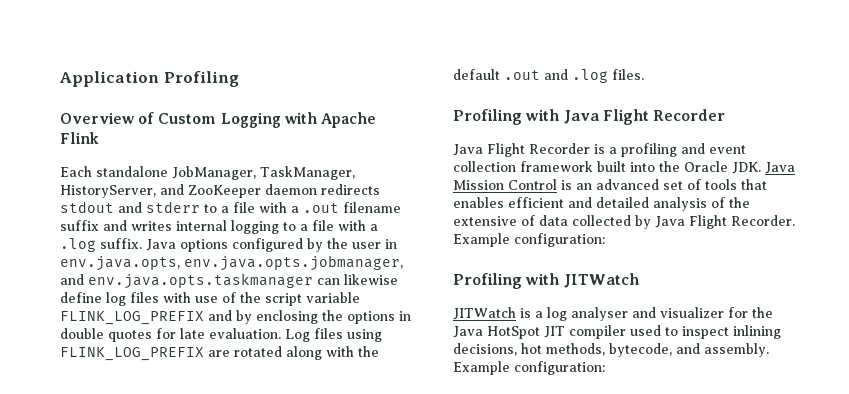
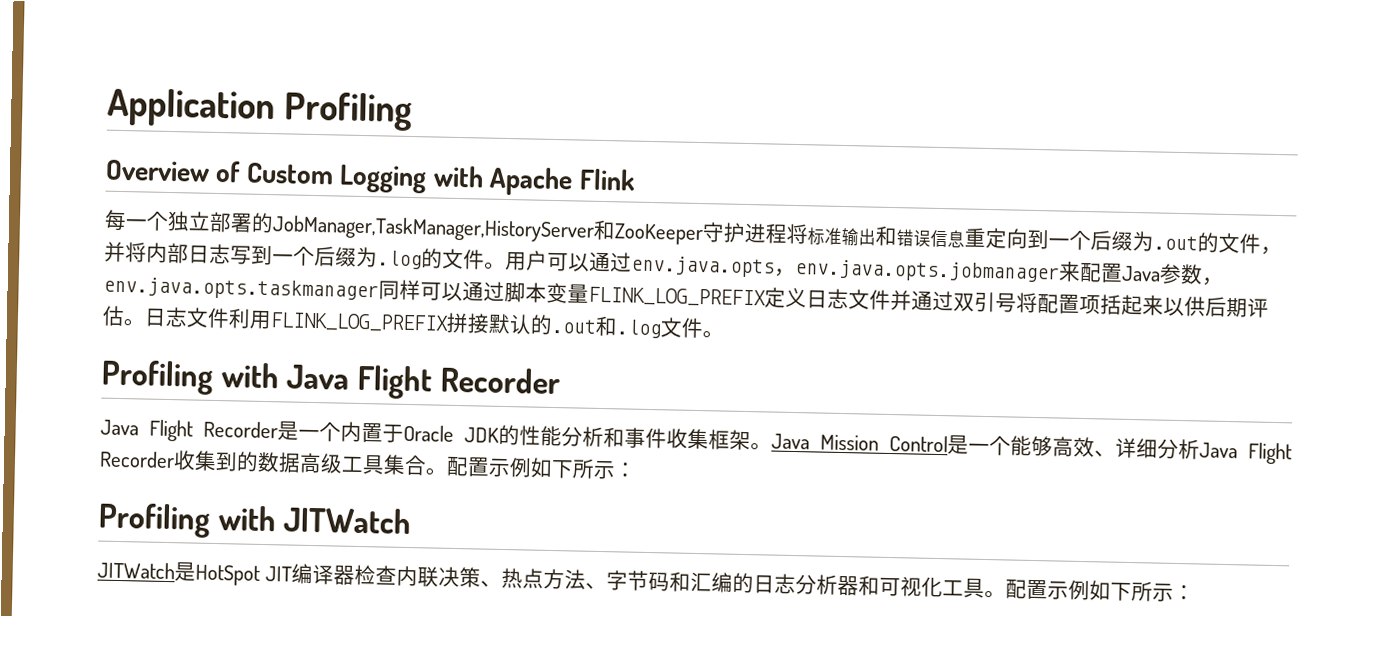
[60,166,355,180] [60,184,380,198] [60,201,401,213] [60,220,378,234] [60,238,397,252] [60,255,403,271] [60,273,398,289] [60,292,360,306] [60,310,411,325] [60,328,382,342] [60,346,379,361] [453,69,644,83] Each standalone JobManager, TaskManager, HistoryServer, and ZooKeeper daemon redirects stdout and stderr to a file with a .out filename suffix and writes internal logging to a file with a .log suffix. Java options configured by the user in env.java.opts, env.java.opts.jobmanager, and env.java.opts.taskmanager can likewise define log files with use of the script variable FLINK_LOG_PREFIX and by enclosing the options in double quotes for late evaluation. Log files using FLINK_LOG_PREFIX are rotated along with the default .out and .log files. -> [104,209,1282,256] [104,241,1224,286] [103,276,1269,318] [102,305,724,339] 每一个独立部署的JobManager,TaskManager,HistoryServer和ZooKeeper守护进程将标准输出和错误信息重定向到一个后缀为.out的文件，并将内部日志写到一个后缀为.log的文件。用户可以通过env.java.opts，env.java.opts.jobmanager来配置Java参数，env.java.opts.taskmanager同样可以通过脚本变量FLINK_LOG_PREFIX定义日志文件并通过双引号将配置项括起来以供后期评估。日志文件利用FLINK_LOG_PREFIX拼接默认的.out和.log文件。
[594,143,746,157] [453,161,795,174] [453,179,767,190] [453,197,750,211] [453,215,795,229] [453,233,605,247] [453,273,639,289] [453,307,773,321] [453,325,781,339] [453,343,769,357] [453,361,605,375] is a profiling and event collection framework built into the Oracle JDK. Java Mission Control is an advanced set of tools that enables efficient and detailed analysis of the extensive of data collected by Java Flight Recorder. Example configuration: // Profiling with JITWatch // JITWatch is a log analyser and visualizer for the Java HotSpot JIT compiler used to inspect inlining decisions, hot methods, bytecode, and assembly. Example configuration: -> [277,421,1292,465] [99,450,637,480] [98,502,413,538] [97,561,1195,602] 是一个内置于Oracle JDK的性能分析和事件收集框架。Java Mission Control是一个能够高效、详细分析Java Flight Recorder收集到的数据高级工具集合。配置示例如下所示： // Profiling with JITWatch // JITWatch是HotSpot JIT编译器检查内联决策、热点方法、字节码和汇编的日志分析器和可视化工具。配置示例如下所示：

